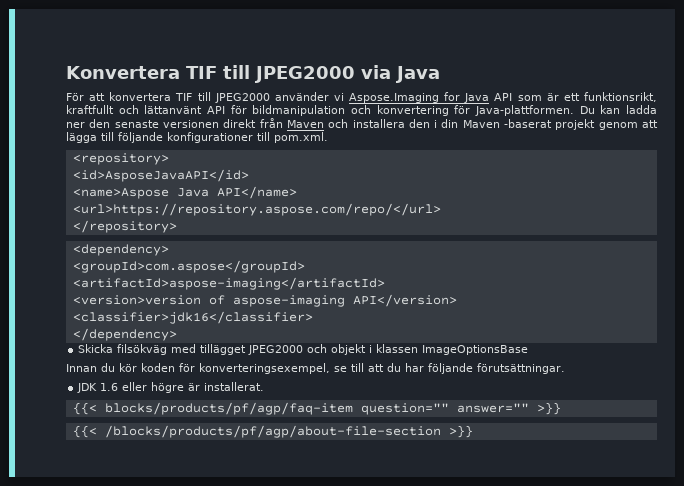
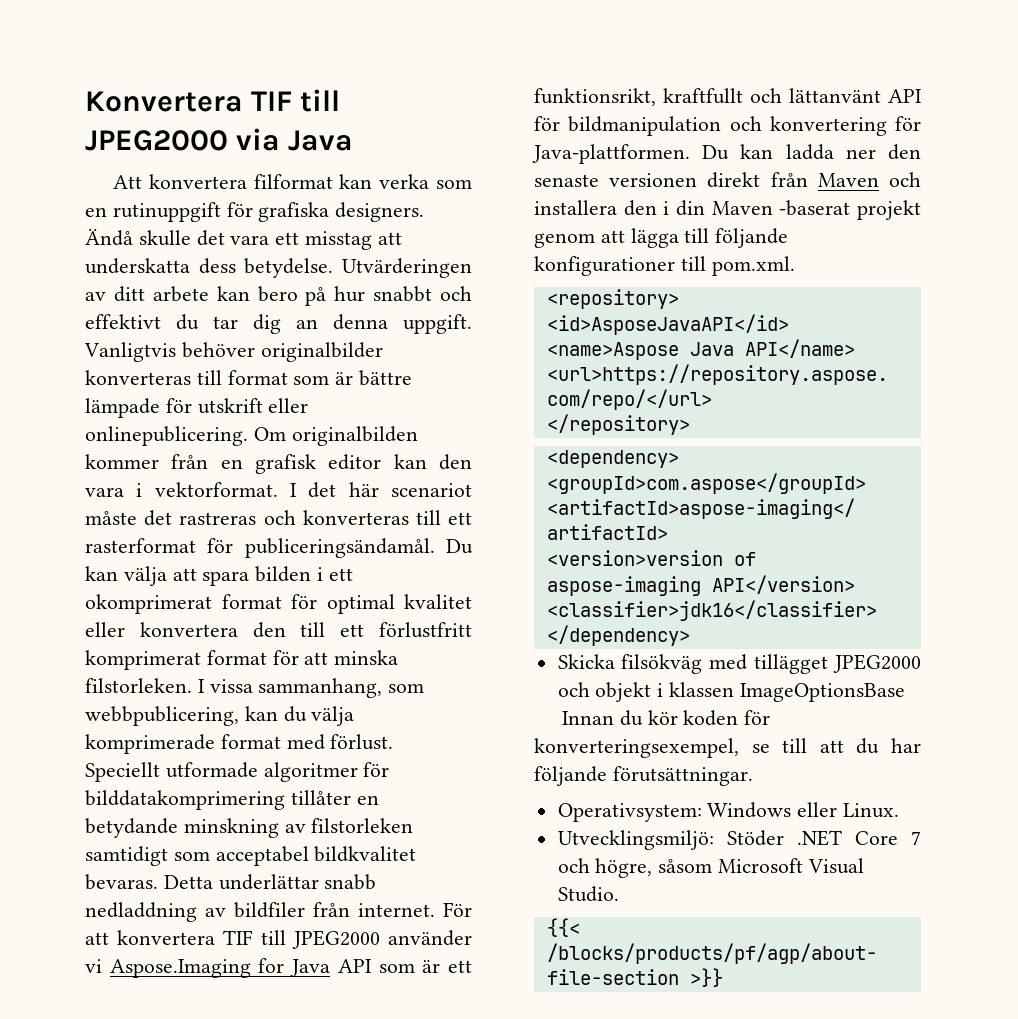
(440, 74) none -> [113,174,472,189] [85,202,425,222] [85,228,402,250] [85,258,472,278] [85,286,472,306] [85,314,472,334] [84,342,383,362] [85,370,413,386] [85,398,309,418] [85,426,418,446] [85,454,472,474] [85,482,472,498] [85,510,472,526] [85,538,473,558] [85,566,353,586] [85,594,472,614] [85,622,472,638] [85,650,399,670] [85,678,425,698] [85,706,355,726] [85,734,394,754] [85,762,390,782] [85,790,379,810] [85,818,414,838] [85,846,417,866] [85,874,377,890] [85,902,435,922] Att konvertera filformat kan verka som en rutinuppgift för grafiska designers. Ändå skulle det vara ett misstag att underskatta dess betydelse. Utvärderingen av ditt arbete kan bero på hur snabbt och effektivt du tar dig an denna uppgift. Vanligtvis behöver originalbilder konverteras till format som är bättre lämpade för utskrift eller onlinepublicering. Om originalbilden kommer från en grafisk editor kan den vara i vektorformat. I det här scenariot måste det rastreras och konverteras till ett rasterformat för publiceringsändamål. Du kan välja att spara bilden i ett okomprimerat format för optimal kvalitet eller konvertera den till ett förlustfritt komprimerat format för att minska filstorleken. I vissa sammanhang, som webbpublicering, kan du välja komprimerade format med förlust. Speciellt utformade algoritmer för bilddatakomprimering tillåter en betydande minskning av filstorleken samtidigt som acceptabel bildkvalitet bevaras. Detta underlättar snabb nedladdning av bildfiler från internet.
[77,382,265,393] [72,402,561,415] JDK 1.6 eller högre är installerat. // {{< blocks/products/pf/agp/faq-item question="" answer="" >}} -> [557,802,900,822] [557,830,921,850] [557,858,864,878] [557,886,619,902] Operativsystem: Windows eller Linux. // Utvecklingsmiljö: Stöder .NET Core 7 och högre, såsom Microsoft Visual Studio.

